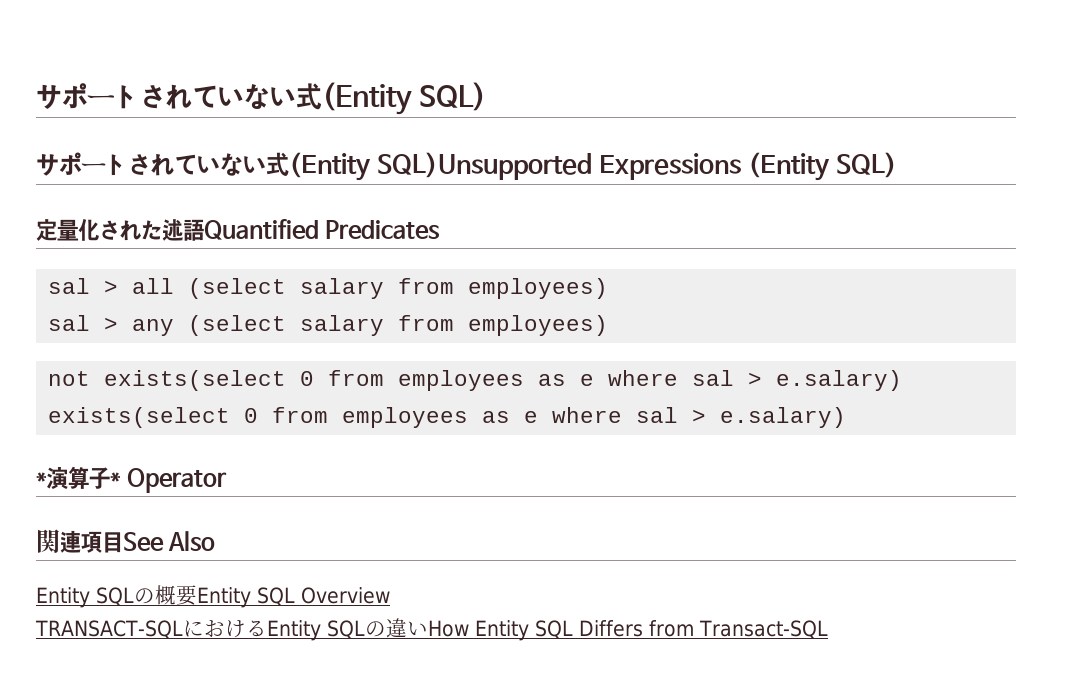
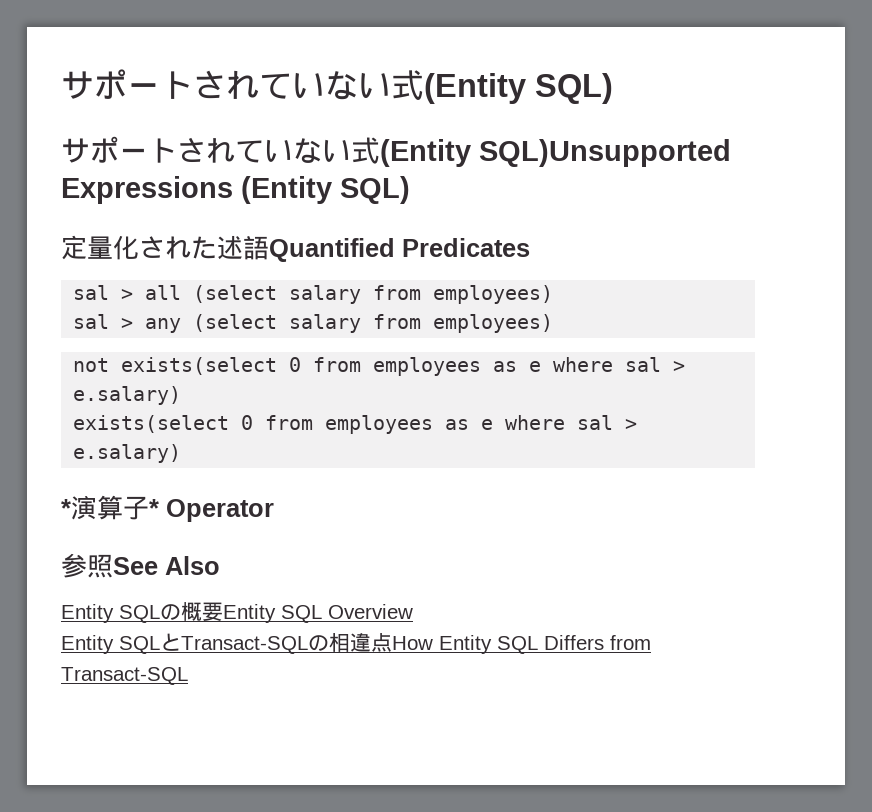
[36,529,123,553] 関連項目 -> [61,553,113,578] 参照
[35,618,428,641] TRANSACT-SQLにおけるEntity SQLの違い -> [61,633,392,654] Entity SQLとTransact-SQLの相違点

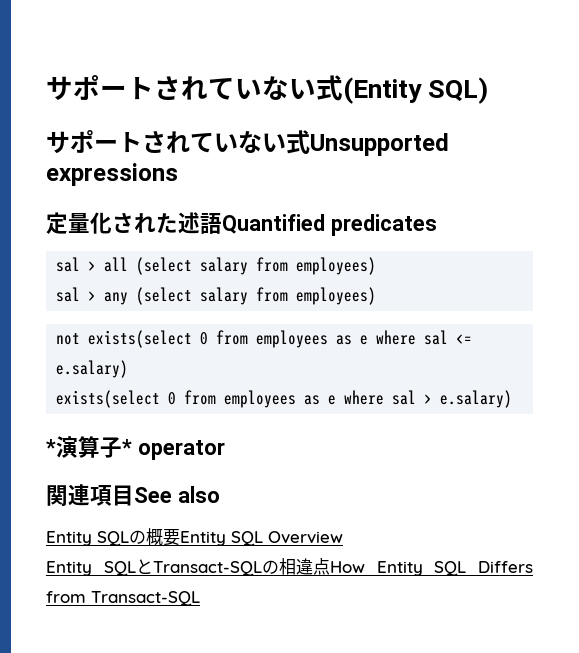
[380,139,731,167] [61,176,410,204] (Entity SQL)Unsupported Expressions (Entity SQL) -> [310,133,449,156] [46,163,178,186] Unsupported expressions
[402,238,530,257] Predicates -> [330,214,437,236] predicates
[673,361,686,372] > -> [456,334,473,344] <=
[166,499,274,522] [61,553,220,578] Operator // 参照See Also -> [137,440,225,460] [46,484,220,506] operator // 関連項目See also

